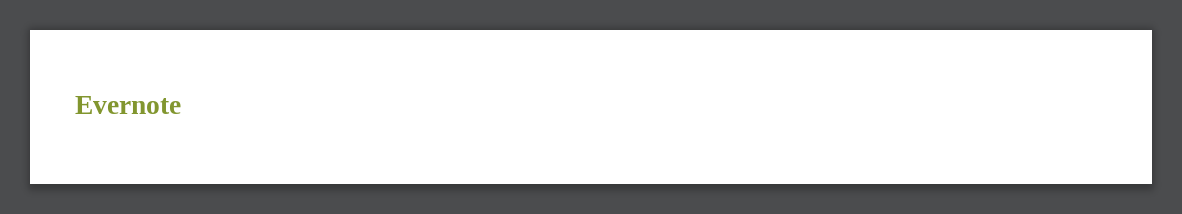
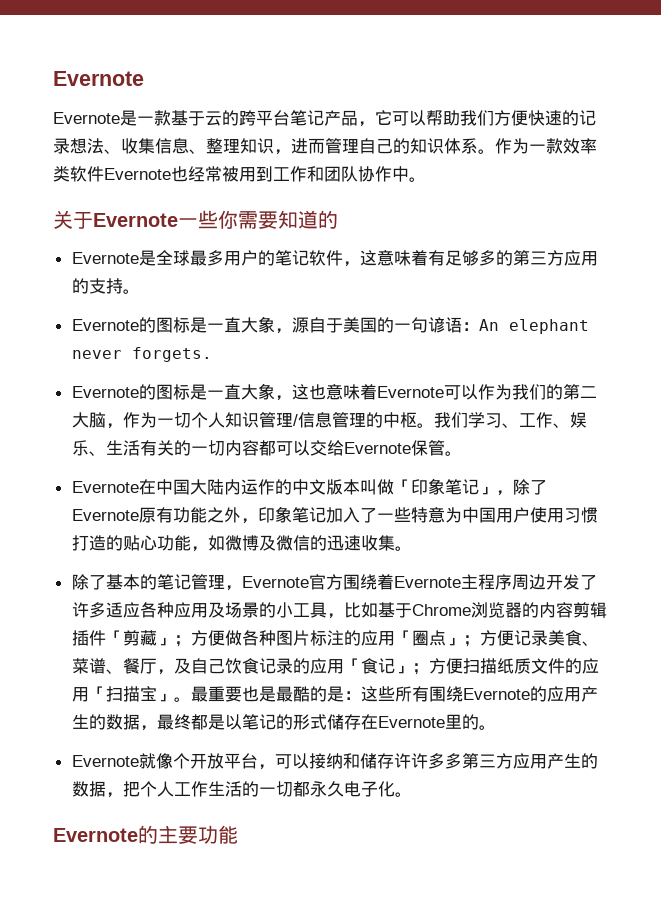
[75,96,181,114] Evernote -> [53,71,144,86] [53,110,596,127] [53,138,597,155] [53,166,426,182] [53,210,338,229] [71,250,598,267] [71,278,140,294] [71,316,589,334] [71,347,212,362] [71,383,597,401] [71,412,587,429] [71,440,462,456] [71,478,547,496] [71,506,598,524] [71,535,412,552] [71,574,597,591] [71,602,607,619] [71,630,599,647] [71,658,599,675] [71,686,598,702] [71,714,496,731] [71,753,598,770] [71,781,412,798] [53,825,238,844] Evernote // Evernote是一款基于云的跨平台笔记产品，它可以帮助我们方便快速的记录想法、收集信息、整理知识，进而管理自己的知识体系。作为一款效率类软件Evernote也经常被用到工作和团队协作中。 // 关于Evernote一些你需要知道的 // Evernote是全球最多用户的笔记软件，这意味着有足够多的第三方应用的支持。 // Evernote的图标是一直大象，源自于美国的一句谚语：An elephant never forgets. // Evernote的图标是一直大象，这也意味着Evernote可以作为我们的第二大脑，作为一切个人知识管理/信息管理的中枢。我们学习、工作、娱乐、生活有关的一切内容都可以交给Evernote保管。 // Evernote在中国大陆内运作的中文版本叫做「印象笔记」，除了Evernote原有功能之外，印象笔记加入了一些特意为中国用户使用习惯打造的贴心功能，如微博及微信的迅速收集。 // 除了基本的笔记管理，Evernote官方围绕着Evernote主程序周边开发了许多适应各种应用及场景的小工具，比如基于Chrome浏览器的内容剪辑插件「剪藏」；方便做各种图片标注的应用「圈点」；方便记录美食、菜谱、餐厅，及自己饮食记录的应用「食记」；方便扫描纸质文件的应用「扫描宝」。最重要也是最酷的是：这些所有围绕Evernote的应用产生的数据，最终都是以笔记的形式储存在Evernote里的。 // Evernote就像个开放平台，可以接纳和储存许许多多第三方应用产生的数据，把个人工作生活的一切都永久电子化。 // Evernote的主要功能

